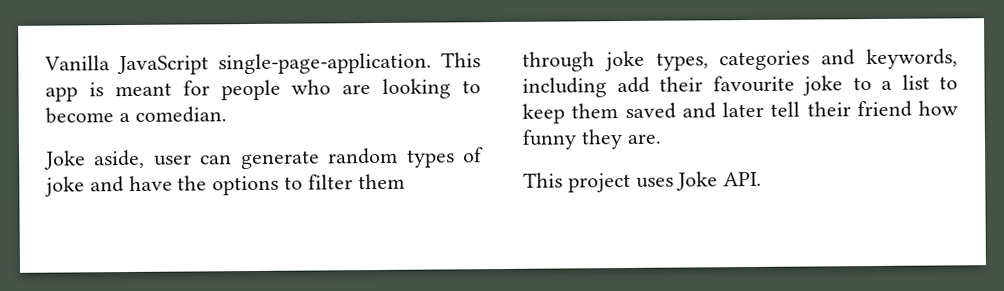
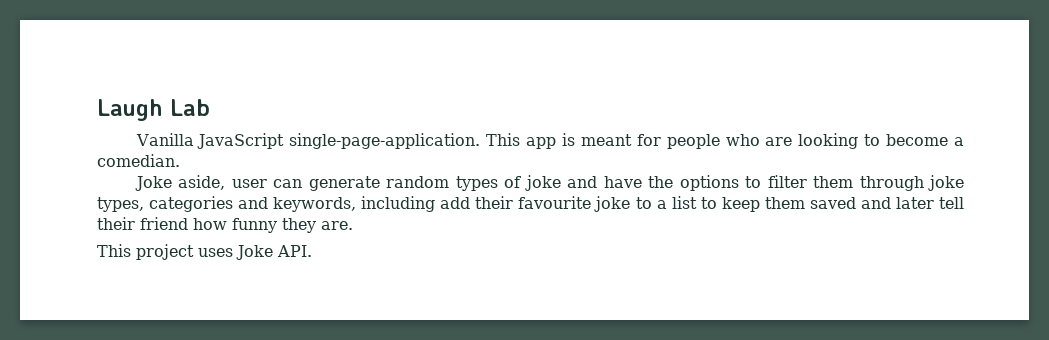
(44, 63) none -> [97,99,210,121] Laugh Lab //

